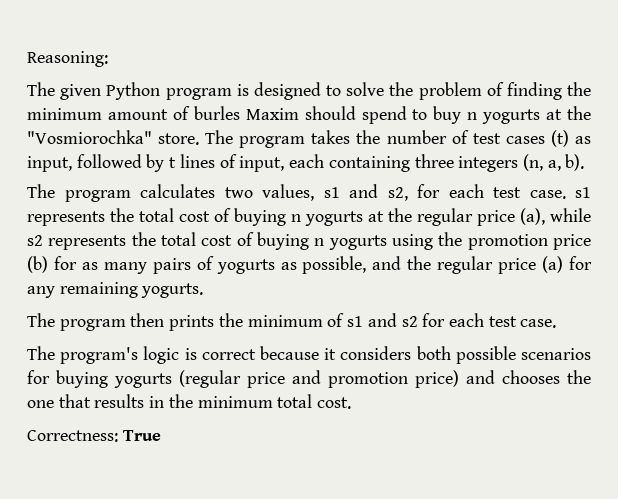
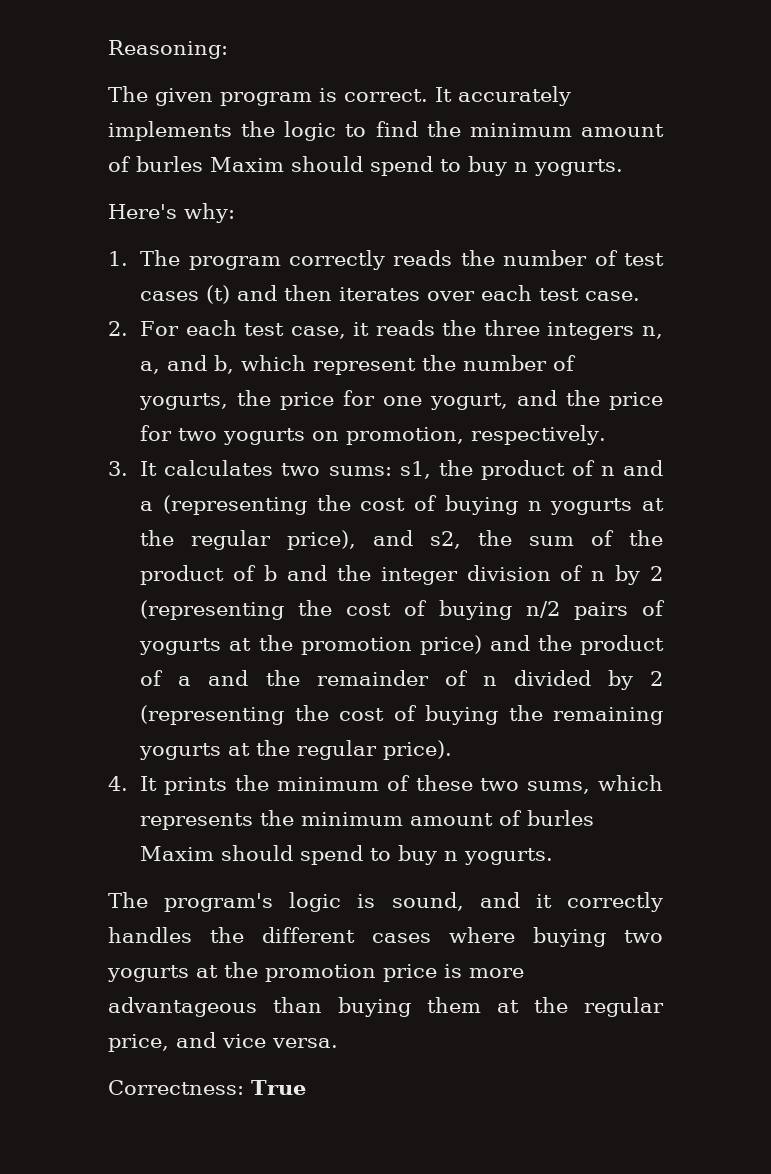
[106,82,161,100] Python -> (213, 97) none
[253,82,562,100] designed to solve the problem of finding -> [344,86,571,106] [108,121,418,141] correct. It accurately implements the logic to find
[482,106,591,124] [27,130,351,148] yogurts at the "Vosmiorochka" store. The program takes -> [534,159,623,176] [108,203,235,223] [108,250,453,270] yogurts. // Here's why: // 1. The program correctly reads
[574,136,591,144] [27,154,585,172] [27,184,591,202] [27,208,174,226] as input, followed by t lines of input, each containing three integers (n, a, b). // The program calculates two values, s1 and s2, for each test case. s1 represents the total -> [237,285,641,301] [108,320,663,340] [140,355,577,375] [139,390,663,410] [140,425,607,445] [108,460,664,480] [140,495,351,515] and then iterates over each test case. // 2. For each test case, it reads the three integers n, a, and b, which represent the number of yogurts, the price for one yogurt, and the price for two yogurts on promotion, respectively. // 3. It calculates two sums: s1, the product of n and a (representing the
[477,208,591,226] [27,232,591,250] [27,256,593,274] [27,282,204,298] [27,313,557,331] [27,346,591,364] [27,370,591,388] [27,394,352,409] price (a), while s2 represents the total cost of buying n yogurts using the promotion price (b) for as many pairs of yogurts as possible, and the regular price (a) for any remaining yogurts. // The program then prints the minimum of s1 and s2 for each test case. // The program's logic is correct because it considers both possible scenarios for buying yogurts (regular price and promotion price) and chooses the one that results in the minimum total cost. -> [287,530,663,550] [140,565,663,585] [140,600,665,620] [139,635,664,655] [140,670,663,690] [140,705,663,725] [139,740,453,760] [108,775,663,795] [140,810,595,830] [140,845,554,865] [108,892,664,912] [108,927,663,947] [107,962,524,982] [108,997,664,1017] [108,1032,338,1052] price), and s2, the sum of the product of b and the integer division of n by 2 (representing the cost of buying n/2 pairs of yogurts at the promotion price) and the product of a and the remainder of n divided by 2 (representing the cost of buying the remaining yogurts at the regular price). // 4. It prints the minimum of these two sums, which represents the minimum amount of burles Maxim should spend to buy n yogurts. // The program's logic is sound, and it correctly handles the different cases where buying two yogurts at the promotion price is more advantageous than buying them at the regular price, and vice versa.

